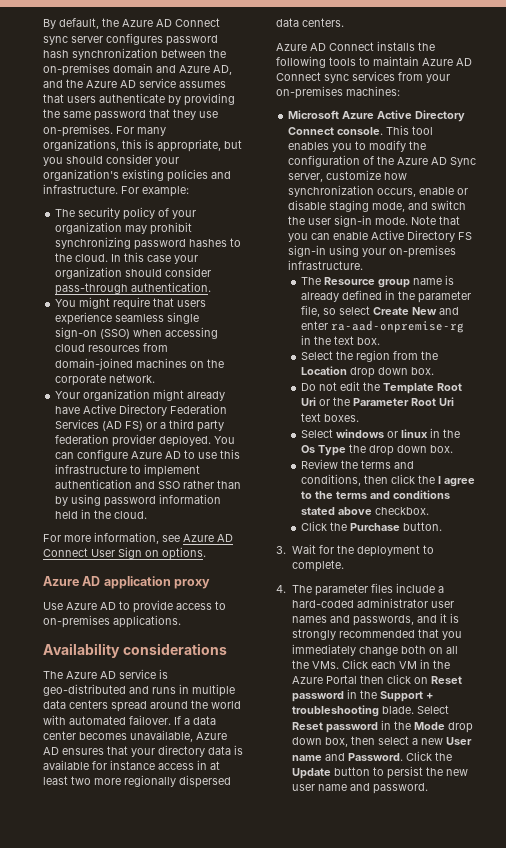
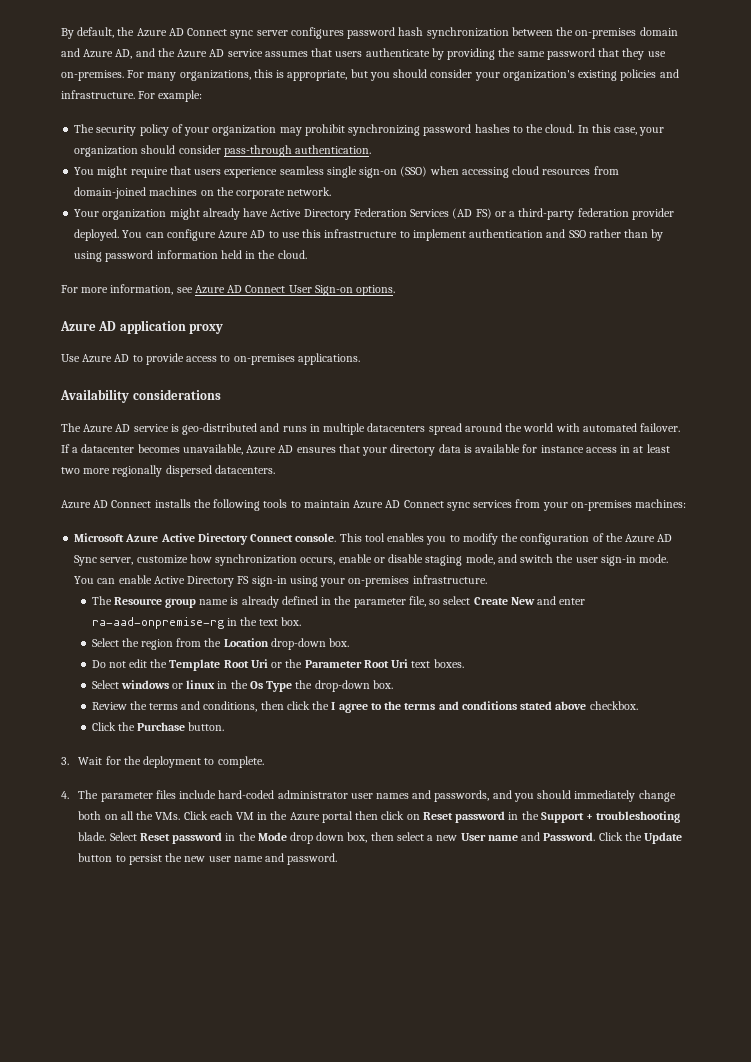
[147,255,172,262] case -> [614,127,638,135] case,
[169,419,225,432] third party -> [518,208,575,220] third-party
[118,547,159,559] Sign on -> [314,285,353,296] Sign-on
[43,700,108,709] data centers -> [367,423,426,432] datacenters
[193,716,216,725] [43,731,76,740] data center -> [81,444,135,453] datacenter
[276,18,344,27] data centers. -> [214,465,275,474] datacenters.
[411,216,461,225] [288,233,309,242] Note that you -> [74,576,95,584] You
[350,367,409,378] drop down -> [270,638,326,650] drop-down
[369,445,428,456] drop down -> [314,680,370,692] drop-down
[437,586,444,593] a -> (217, 794) none
[439,613,459,623] [291,629,462,640] it is strongly recommended that you -> [513,790,572,802] you should
[325,675,357,684] Portal -> [321,811,353,823] portal

